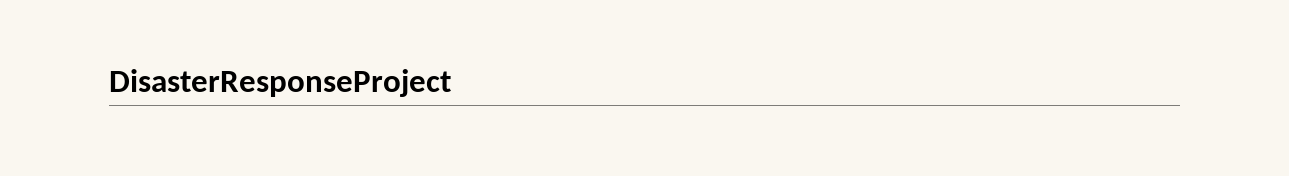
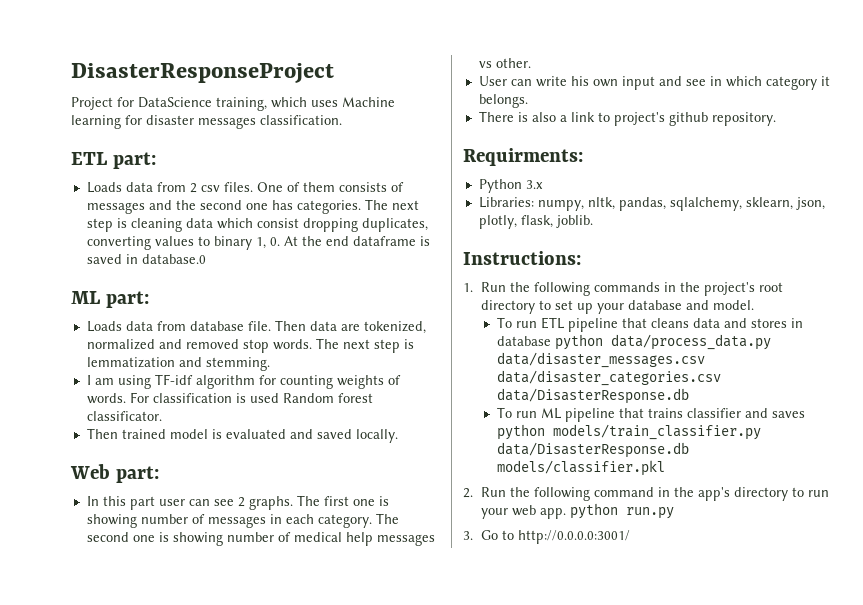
(451, 83) none -> [71,97,395,111] [71,115,342,129] [71,152,156,169] [86,182,404,193] [86,199,419,214] [86,218,428,232] [86,236,430,250] [86,254,206,264] [71,291,149,308] [86,320,426,334] [86,338,414,353] [86,357,270,371] [86,374,401,389] [86,392,373,404] [86,411,162,421] [86,428,398,443] [70,464,159,483] [86,495,389,510] [86,513,399,528] [86,532,435,546] [478,58,531,68] [478,76,830,90] [478,94,528,108] [478,111,776,126] [463,148,583,166] [478,179,543,193] [478,197,825,211] [478,215,593,229] [463,251,581,265] [463,282,784,296] [481,300,755,314] [497,317,804,332] [497,334,772,350] [497,352,706,368] [497,370,722,386] [497,388,690,404] [497,407,806,422] [497,424,762,440] [497,442,690,458] [497,460,666,476] [463,487,830,501] [481,503,675,519] [463,530,631,544] // Project for DataScience training, which uses Machine learning for disaster messages classification. // ETL part: // Loads data from 2 csv files. One of them consists of messages and the second one has categories. The next step is cleaning data which consist dropping duplicates, converting values to binary 1, 0. At the end dataframe is saved in database.0 // ML part: // Loads data from database file. Then data are tokenized, normalized and removed stop words. The next step is lemmatization and stemming. // I am using TF-idf algorithm for counting weights of words. For classification is used Random forest classificator. // Then trained model is evaluated and saved locally. // Web part: // In this part user can see 2 graphs. The first one is showing number of messages in each category. The second one is showing number of medical help messages vs other. // User can write his own input and see in which category it belongs. // There is also a link to project's github repository. // Requirments: // Python 3.x // Libraries: numpy, nltk, pandas, sqlalchemy, sklearn, json, plotly, flask, joblib. // Instructions: // 1. Run the following commands in the project's root directory to set up your database and model. // To run ETL pipeline that cleans data and stores in database python data/process_data.py data/disaster_messages.csv data/disaster_categories.csv data/DisasterResponse.db // To run ML pipeline that trains classifier and saves python models/train_classifier.py data/DisasterResponse.db models/classifier.pkl // 2. Run the following command in the app's directory to run your web app. python run.py // 3. Go to http://0.0.0.0:3001/

